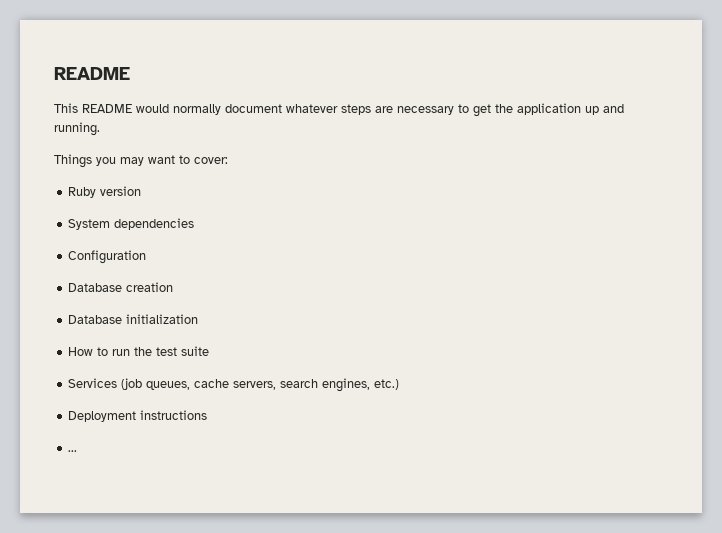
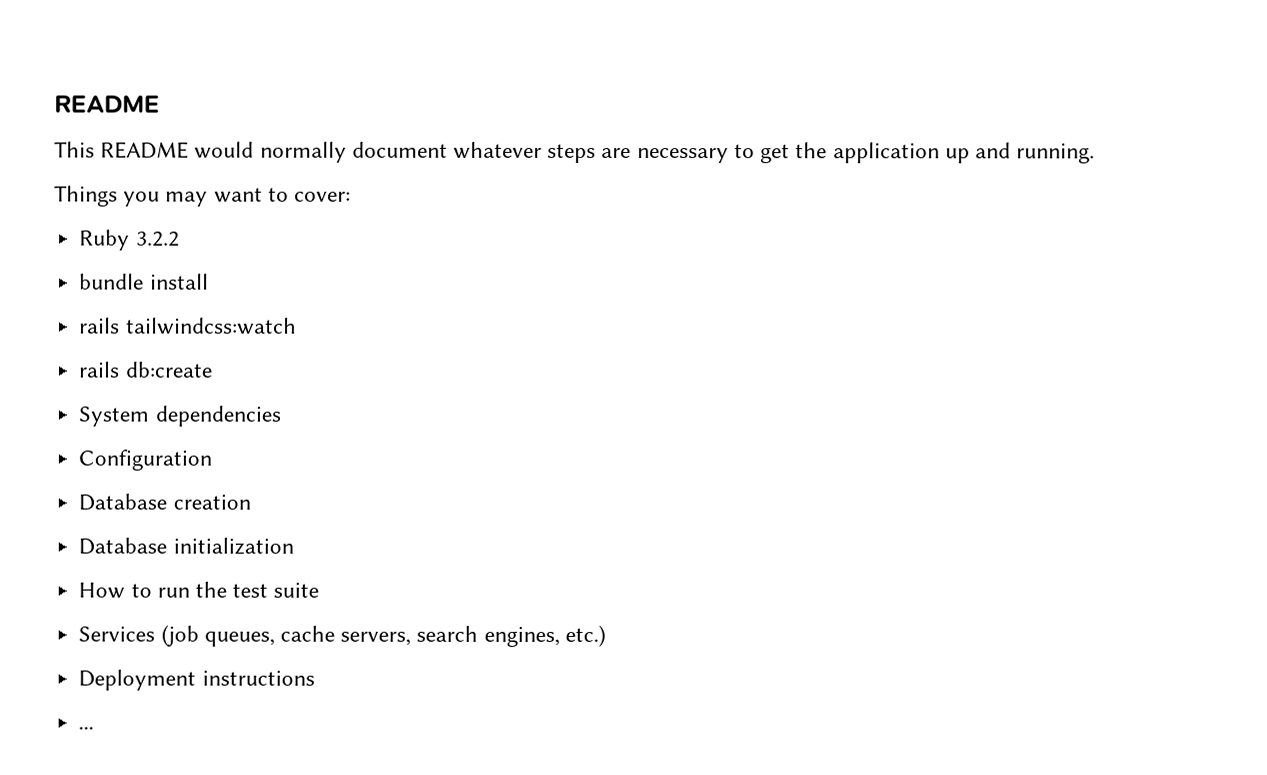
[100,186,142,196] version -> [135,231,180,247] [79,273,209,290] [79,317,297,335] [79,361,213,378] 3.2.2 // bundle install // rails tailwindcss:watch // rails db:create

